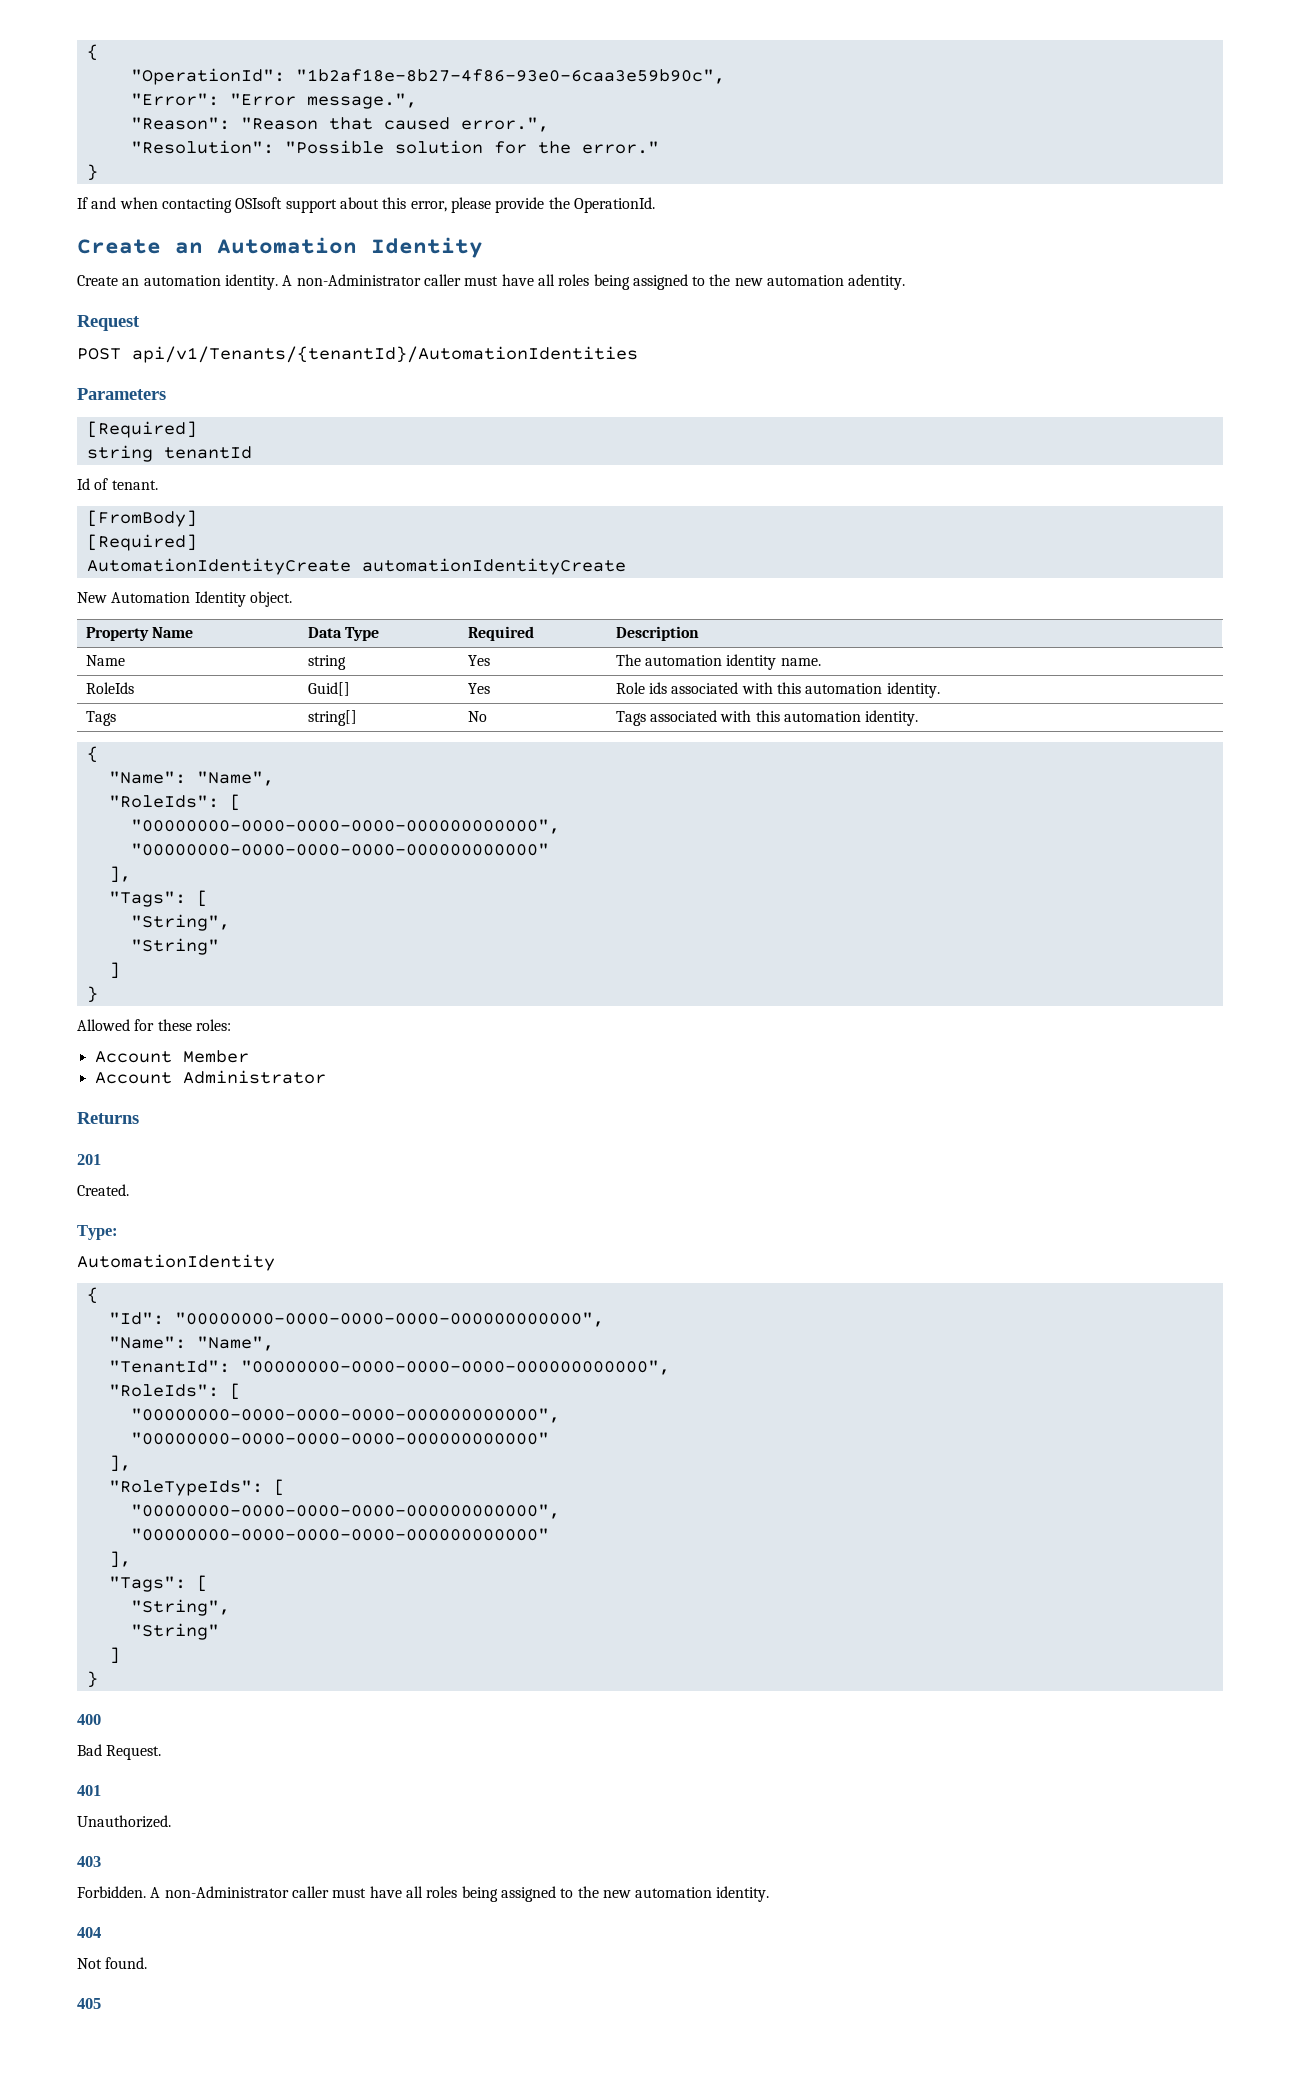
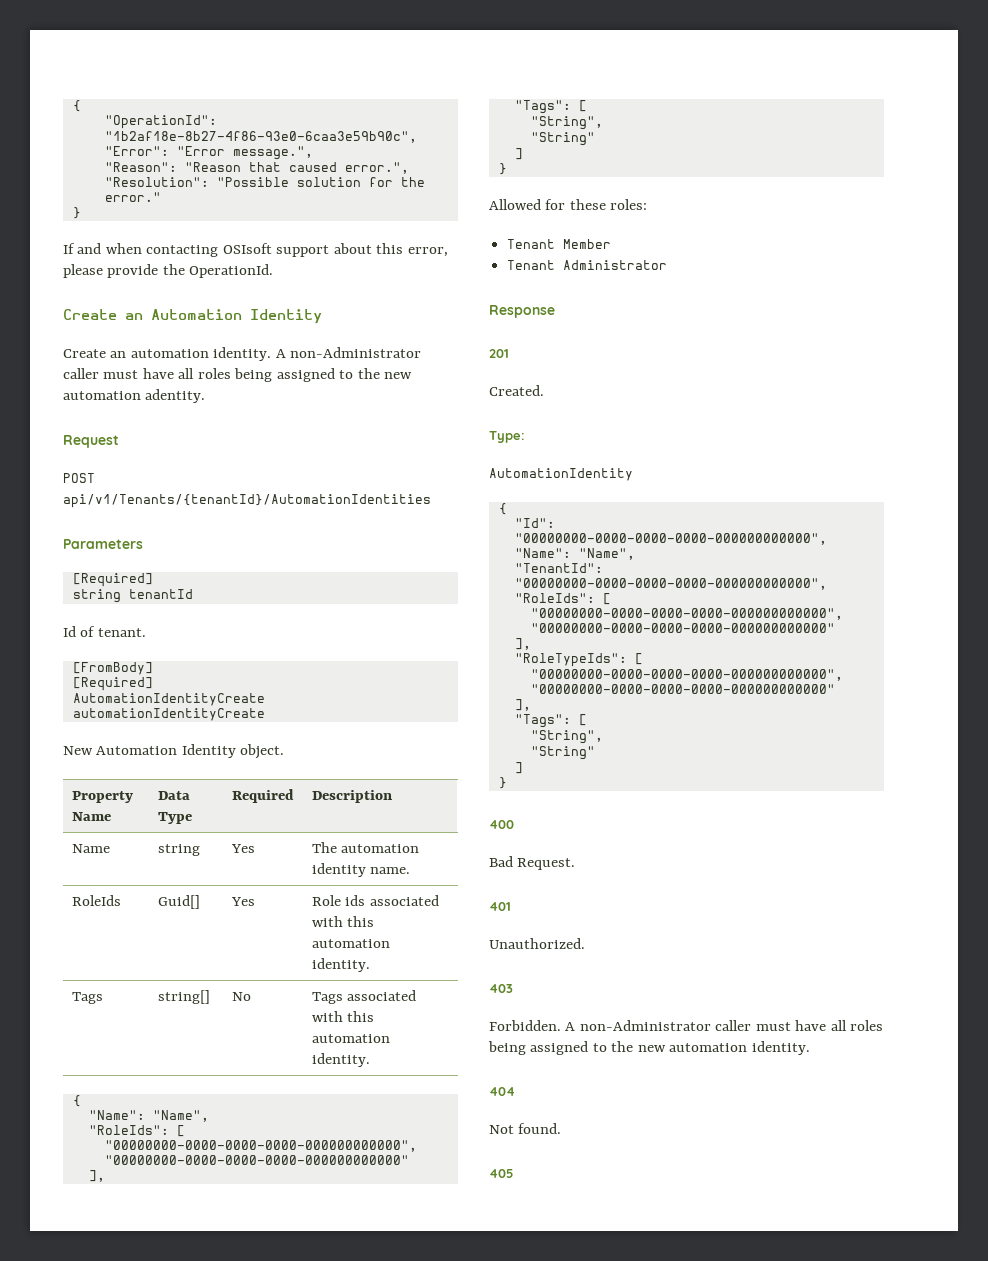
[94,1051,172,1063] Account -> [507,239,556,249] Tenant
[94,1072,172,1084] Account -> [507,260,556,270] Tenant
[77,1112,139,1124] Returns -> [489,305,555,318] Response

